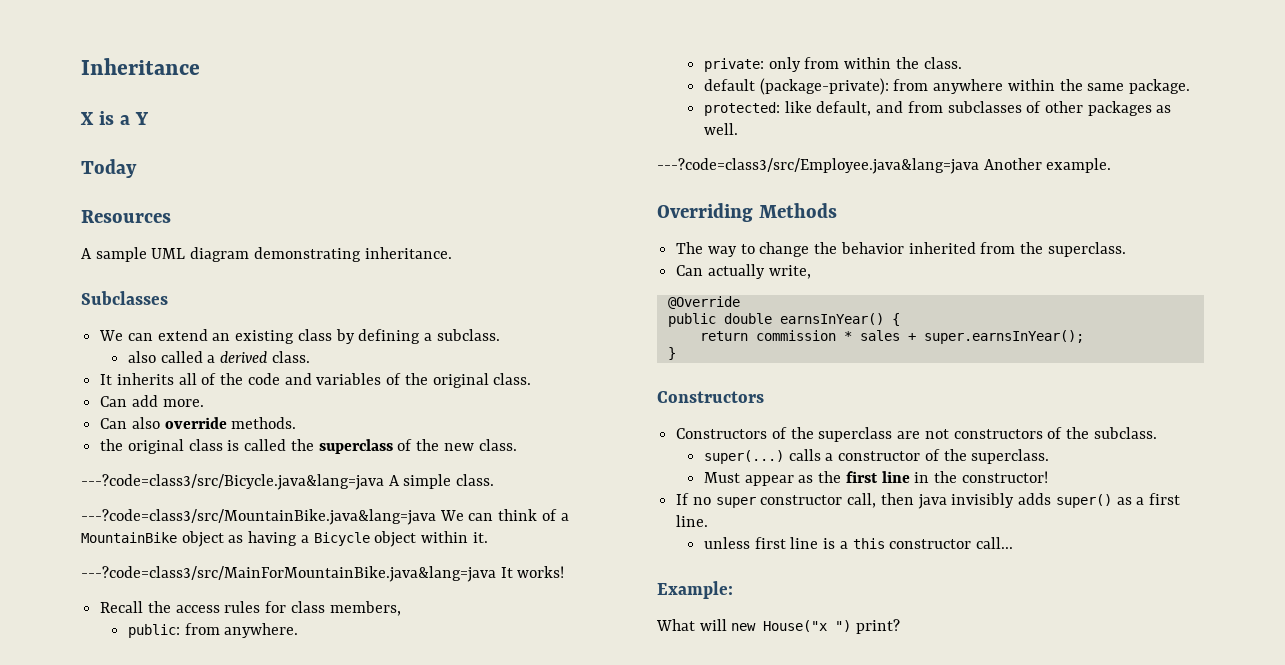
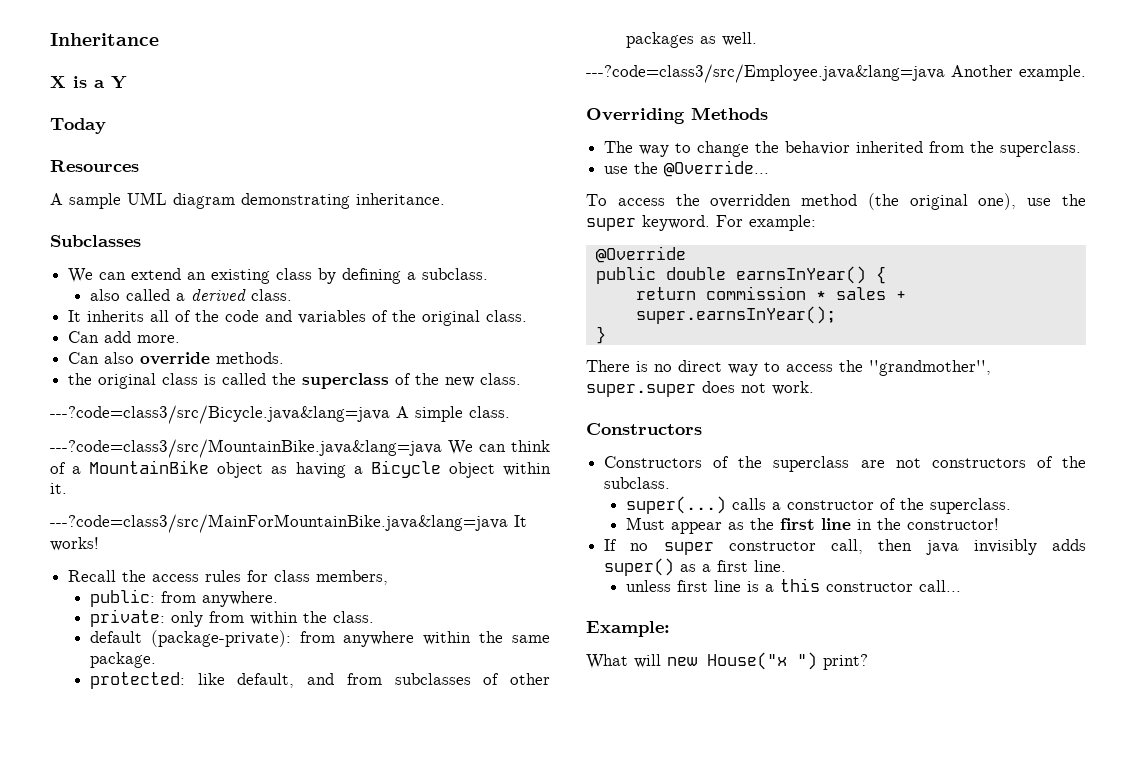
[676,264,811,279] Can actually write, -> [604,160,770,177] [586,193,1086,210] [586,215,816,231] use the @Override... // To access the overridden method (the original one), use the super keyword. For example:
(676, 353) none -> [586,360,991,376] [586,381,814,397] // There is no direct way to access the ''grandmother'', super.super does not work.

